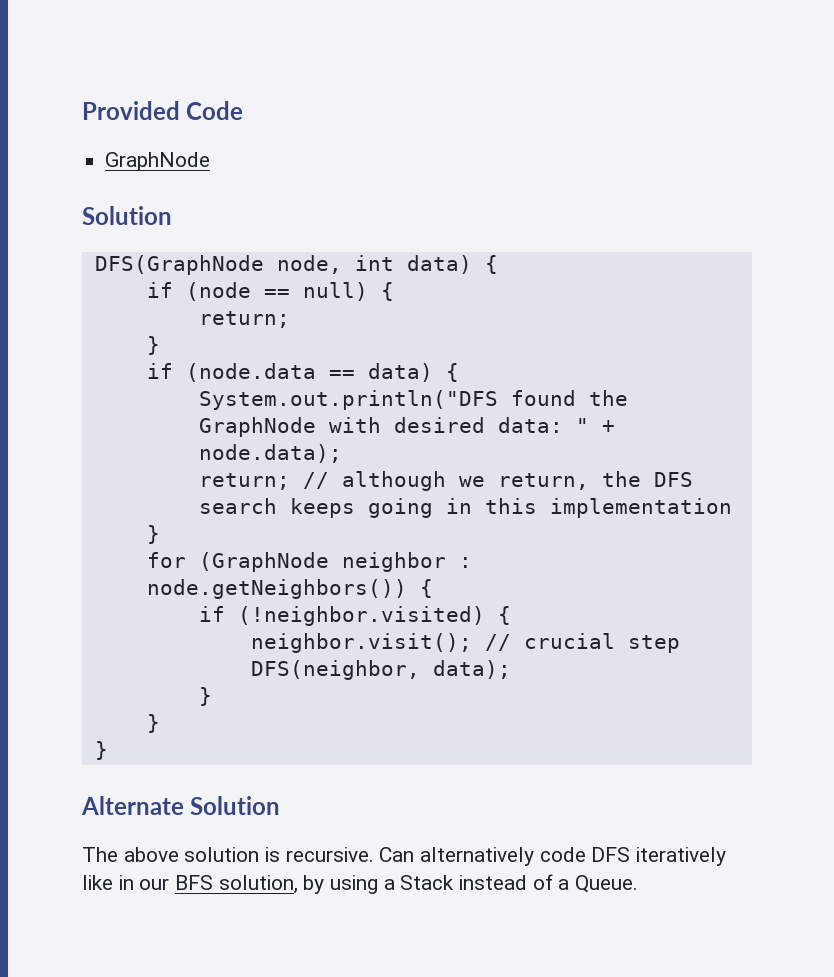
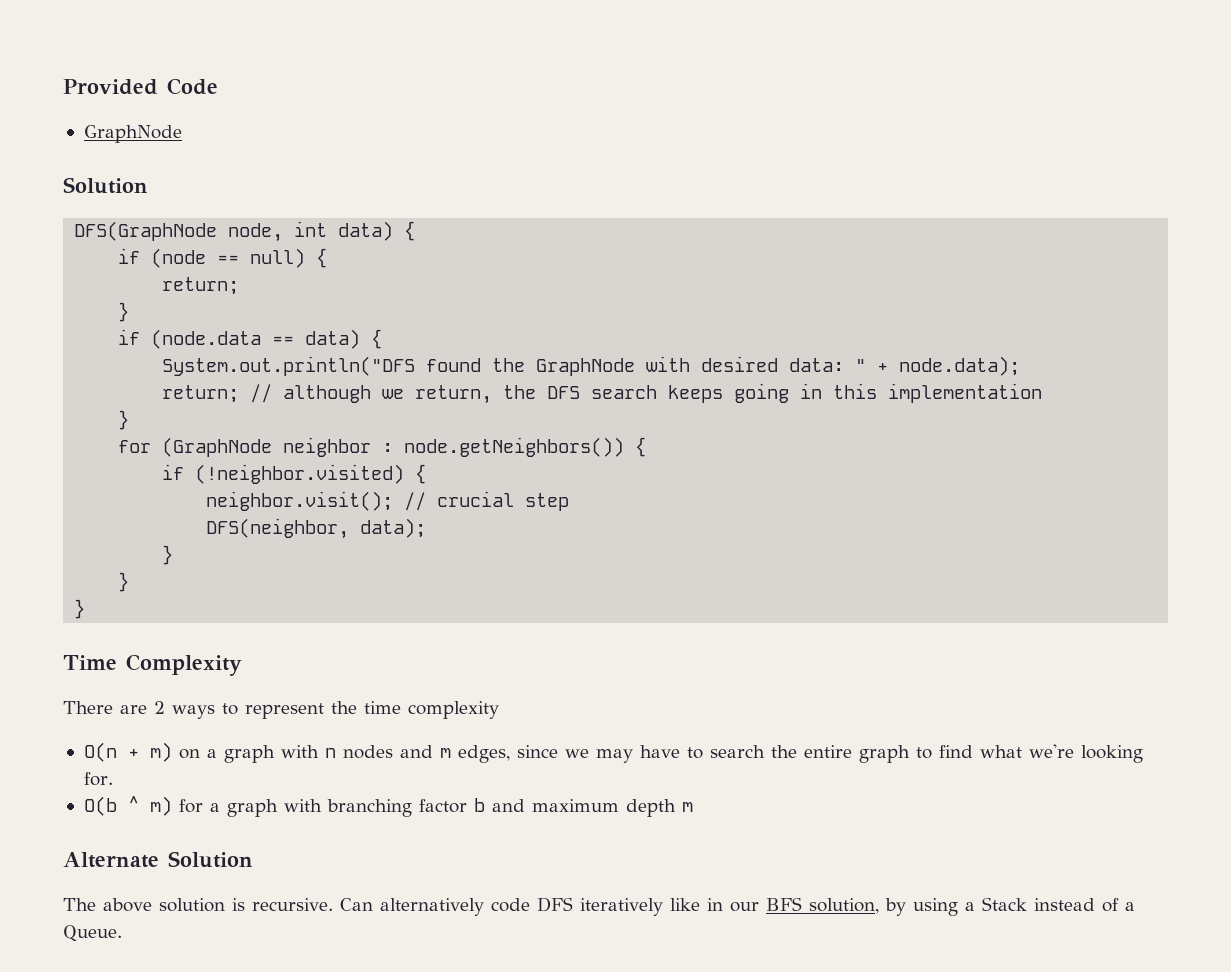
(108, 750) none -> [63,654,242,676] [63,701,499,719] [83,742,1143,763] [83,772,113,786] [83,796,693,817] // Time Complexity // There are 2 ways to represent the time complexity // O(n + m) on a graph with n nodes and m edges, since we may have to search the entire graph to find what we're looking for. // O(b ^ m) for a graph with branching factor b and maximum depth m

